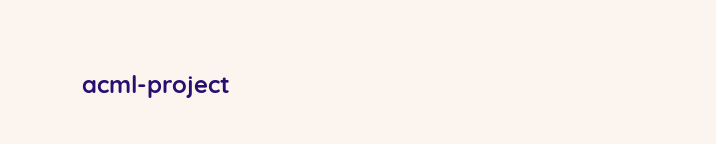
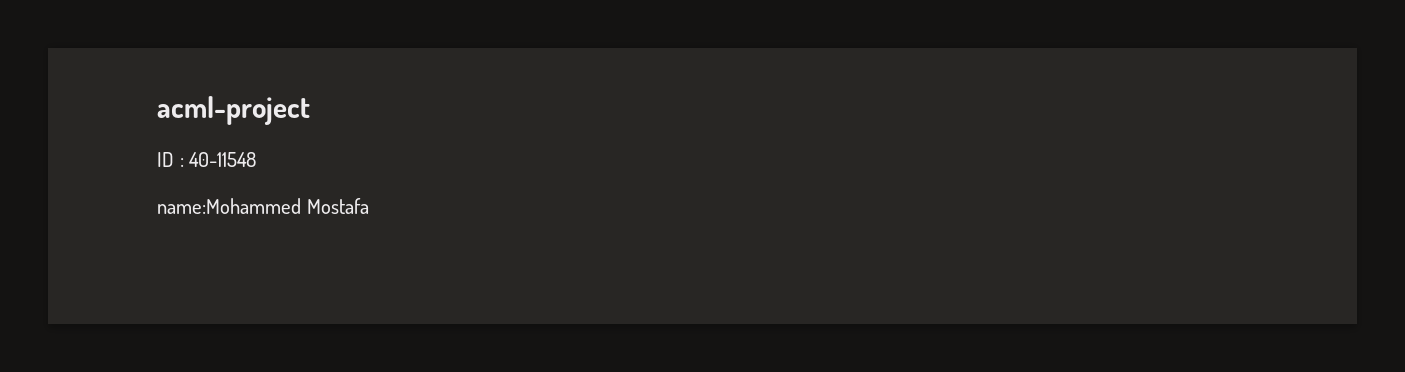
(230, 86) none -> [157,152,257,167] [157,198,369,214] // ID : 40-11548 // name:Mohammed Mostafa

